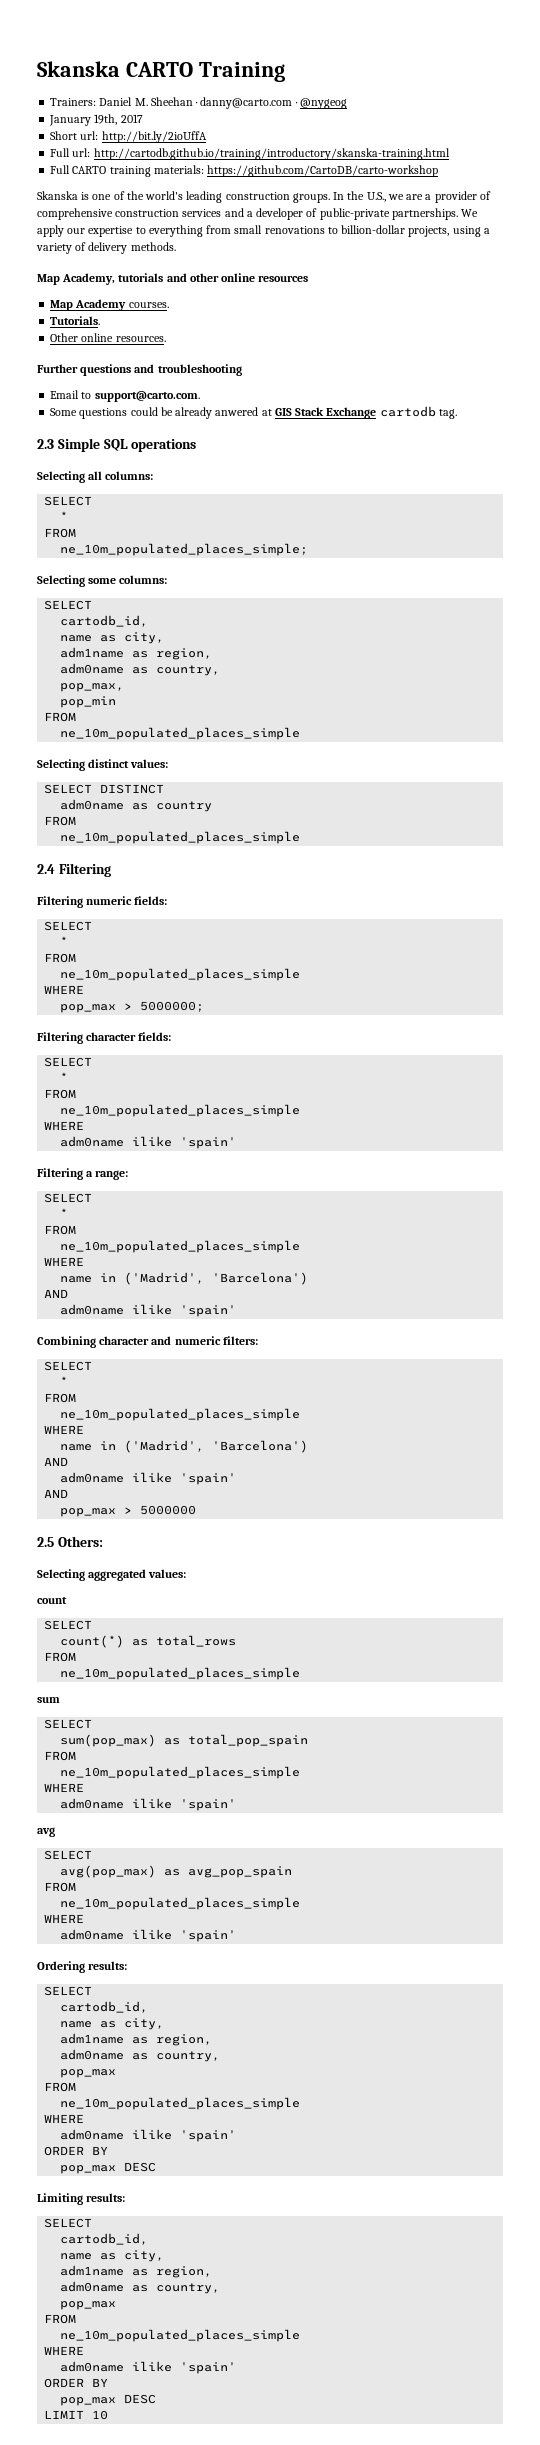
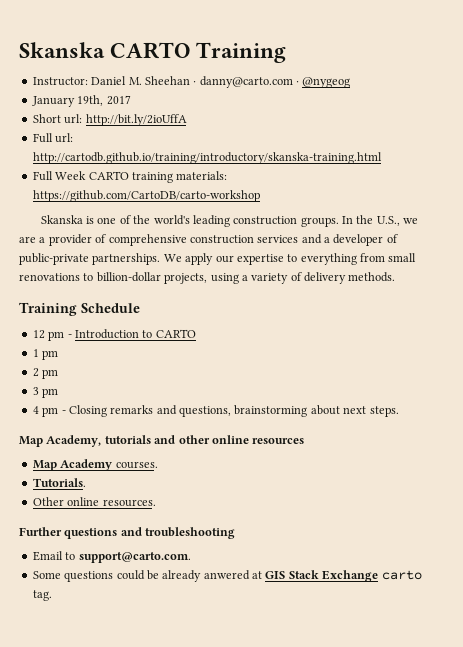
[50,98,97,106] Trainers: -> [32,77,88,86] Instructor:
(71, 169) none -> [55,171,87,180] Week
(176, 246) none -> [19,302,140,316] [32,329,196,341] [32,349,59,360] [32,368,59,379] [32,387,59,398] [32,405,399,417] // Training Schedule // 12 pm - Introduction to CARTO // 1 pm // 2 pm // 3 pm // 4 pm - Closing remarks and questions, brainstorming about next steps.
[379,406,436,417] cartodb -> [381,570,422,580] carto
[37,438,197,452] [37,471,154,483] [44,496,93,506] [60,511,69,521] [44,528,77,538] [60,543,309,556] [37,575,168,587] [44,600,93,610] [60,615,149,627] [60,632,165,644] [60,647,213,660] [60,663,221,676] [60,683,125,692] [60,696,117,708] [44,712,77,722] [60,727,301,740] [37,759,169,771] [44,784,165,794] [60,799,213,812] [44,816,77,826] [60,831,301,844] [37,863,111,877] [37,896,168,908] [44,921,93,931] [60,936,69,946] [44,953,77,963] [60,968,301,981] [44,985,85,994] [60,1001,205,1013] [37,1032,172,1044] [44,1057,93,1067] [60,1072,69,1082] [44,1089,77,1099] [60,1104,301,1117] [44,1121,85,1130] [60,1136,237,1149] [37,1168,129,1180] [44,1193,93,1203] [60,1208,69,1218] [44,1225,77,1235] [60,1240,301,1253] [44,1257,85,1266] [60,1272,309,1285] [44,1289,69,1298] [60,1304,237,1317] [37,1336,258,1348] [44,1361,93,1371] [60,1376,69,1386] [44,1393,77,1403] [60,1408,301,1421] [44,1425,85,1434] [60,1440,309,1453] [44,1457,69,1466] [60,1472,237,1485] [44,1489,69,1498] [60,1505,197,1517] [37,1536,103,1547] [37,1569,187,1581] [37,1597,67,1604] [44,1620,93,1630] [60,1635,237,1648] [44,1652,77,1662] [60,1667,301,1680] [37,1697,60,1703] [44,1719,93,1729] [60,1734,309,1747] [44,1751,77,1761] [60,1766,301,1779] [44,1783,85,1792] [60,1798,237,1811] [37,1827,55,1837] [44,1850,93,1860] [60,1865,293,1878] [44,1882,77,1892] [60,1897,301,1910] [44,1914,85,1923] [60,1929,237,1942] [37,1961,128,1973] [44,1986,93,1996] [60,2001,149,2013] [60,2018,165,2030] [60,2033,213,2046] [60,2049,221,2062] [60,2069,117,2078] [44,2082,77,2092] [60,2097,301,2110] [44,2114,85,2123] [60,2129,237,2142] [44,2146,109,2156] [60,2162,157,2174] [37,2193,126,2205] [44,2218,93,2228] [60,2233,149,2245] [60,2250,165,2262] [60,2265,213,2278] [60,2281,221,2294] [60,2301,117,2310] [44,2314,77,2324] [60,2329,301,2342] [44,2346,85,2355] [60,2361,237,2374] [44,2378,109,2388] [60,2394,157,2406] [44,2410,109,2420] // 2.3 Simple SQL operations // Selecting all columns: // SELECT // * // FROM // ne_10m_populated_places_simple; // Selecting some columns: // SELECT // cartodb_id, // name as city, // adm1name as region, // adm0name as country, // pop_max, // pop_min // FROM // ne_10m_populated_places_simple // Selecting distinct values: // SELECT DISTINCT // adm0name as country // FROM // ne_10m_populated_places_simple // 2.4 Filtering // Filtering numeric fields: // SELECT // * // FROM // ne_10m_populated_places_simple // WHERE // pop_max > 5000000; // Filtering character fields: // SELECT // * // FROM // ne_10m_populated_places_simple // WHERE // adm0name ilike 'spain' // Filtering a range: // SELECT // * // FROM // ne_10m_populated_places_simple // WHERE // name in ('Madrid', 'Barcelona') // AND // adm0name ilike 'spain' // Combining character and numeric filters: // SELECT // * // FROM // ne_10m_populated_places_simple // WHERE // name in ('Madrid', 'Barcelona') // AND // adm0name ilike 'spain' // AND // pop_max > 5000000 // 2.5 Others: // Selecting aggregated values: // count // SELECT // count(*) as total_rows // FROM // ne_10m_populated_places_simple // sum // SELECT // sum(pop_max) as total_pop_spain // FROM // ne_10m_populated_places_simple // WHERE // adm0name ilike 'spain' // avg // SELECT // avg(pop_max) as avg_pop_spain // FROM // ne_10m_populated_places_simple // WHERE // adm0name ilike 'spain' // Ordering results: // SELECT // cartodb_id, // name as city, // adm1name as region, // adm0name as country, // pop_max // FROM // ne_10m_populated_places_simple // WHERE // adm0name ilike 'spain' // ORDER BY // pop_max DESC // Limiting results: // SELECT // cartodb_id, // name as city, // adm1name as region, // adm0name as country, // pop_max // FROM // ne_10m_populated_places_simple // WHERE // adm0name ilike 'spain' // ORDER BY // pop_max DESC // LIMIT 10 -> (52, 595) none

